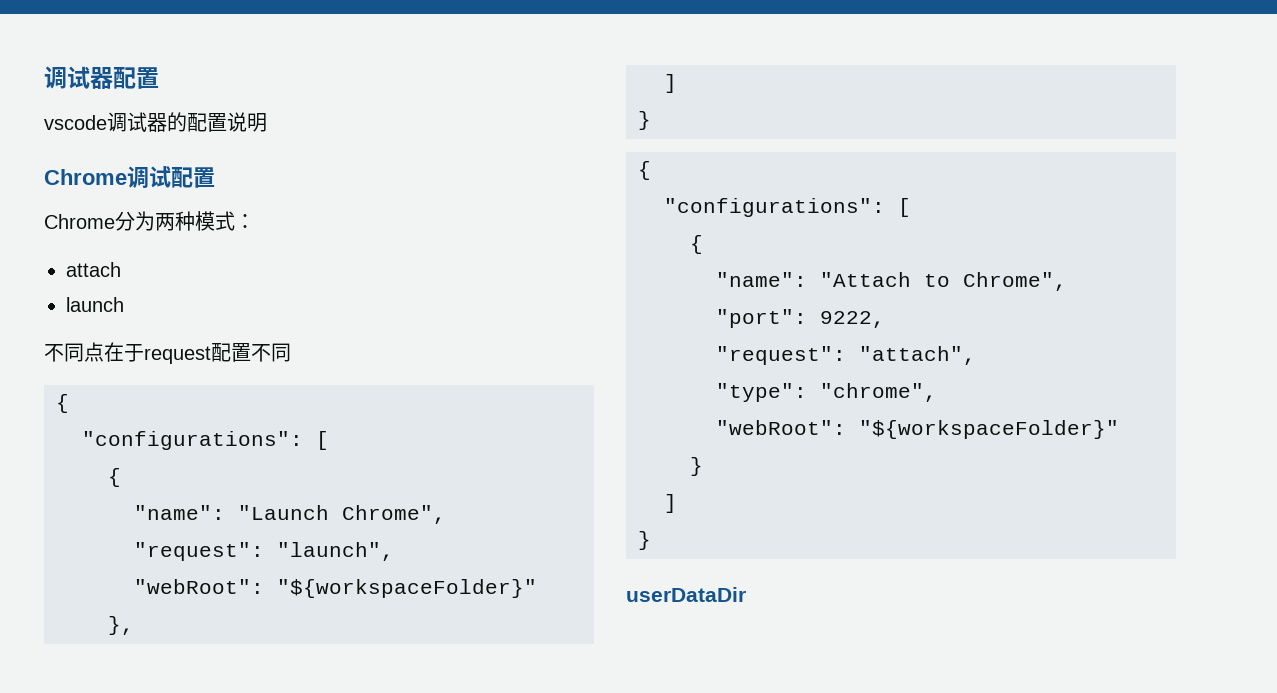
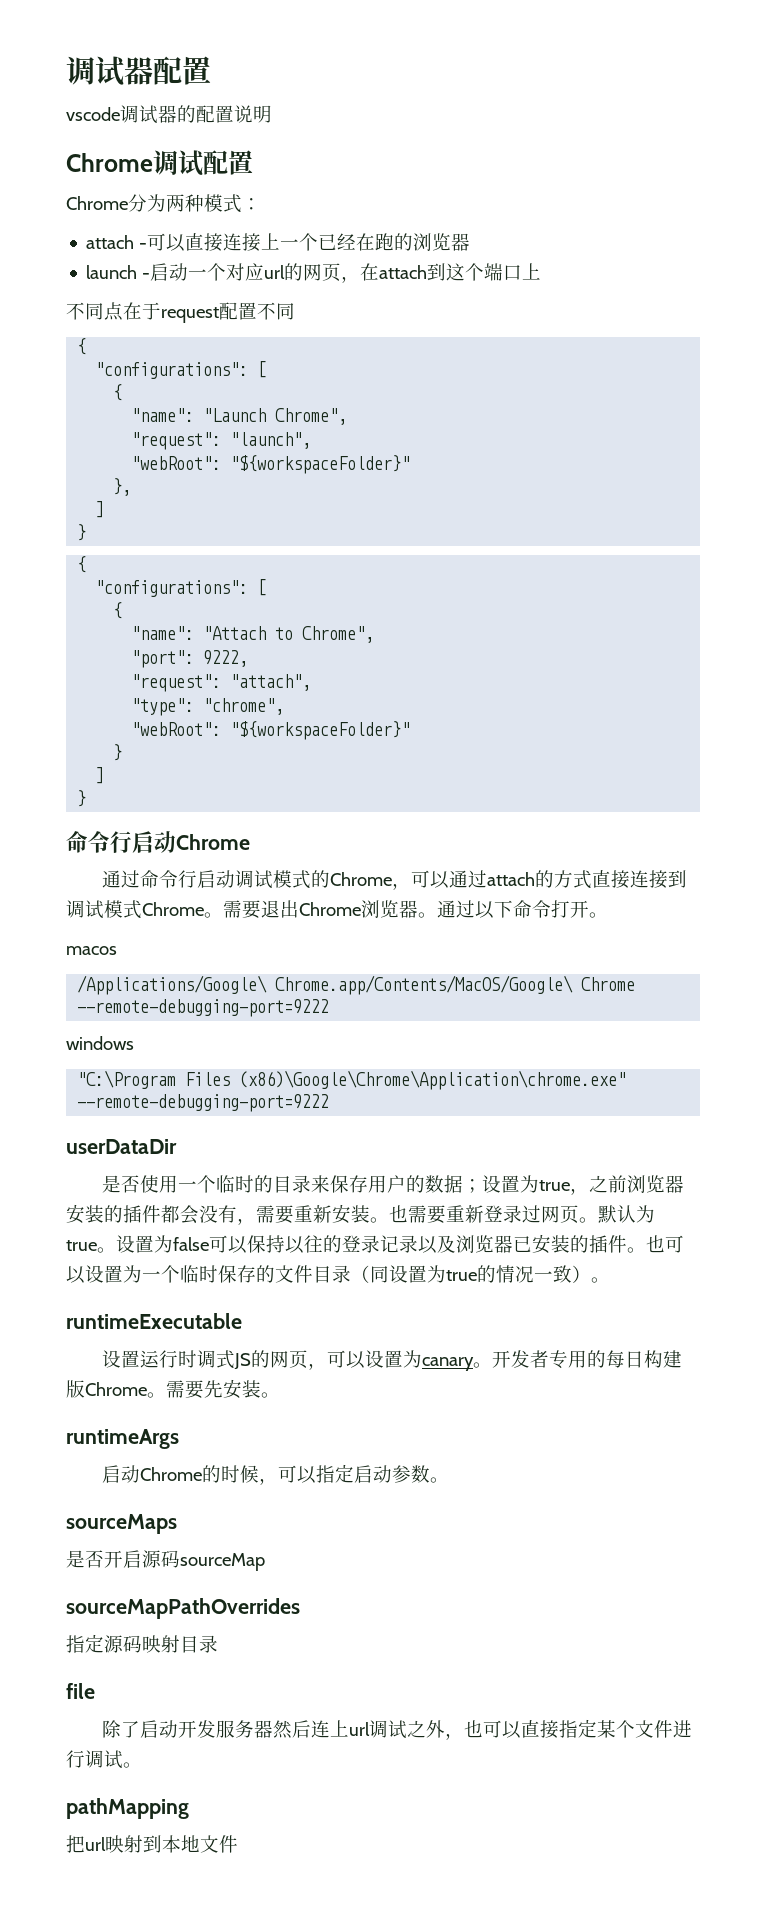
[66,297,124,312] // launch -> [139,233,471,252] [86,263,542,283] -可以直接连接上一个已经在跑的浏览器 // launch -启动一个对应url的网页，在attach到这个端口上
[626,587,746,602] userDataDir -> [66,831,250,853] [101,870,687,890] [66,900,608,919] [66,946,117,955] [77,975,636,995] [77,999,330,1017] [66,1036,134,1050] [77,1070,627,1090] [77,1094,330,1112] [66,1139,177,1154] [101,1175,684,1195] [66,1204,655,1225] [66,1234,684,1254] [66,1265,610,1284] [66,1313,242,1329] [101,1350,682,1371] [66,1379,280,1399] [66,1429,179,1449] [101,1464,449,1485] [66,1514,177,1534] [66,1550,265,1571] [66,1598,300,1619] [66,1634,218,1653] [66,1683,95,1699] [101,1719,692,1740] [66,1750,142,1769] [66,1798,189,1819] [66,1835,238,1853] 命令行启动Chrome // 通过命令行启动调试模式的Chrome，可以通过attach的方式直接连接到调试模式Chrome。需要退出Chrome浏览器。通过以下命令打开。 // macos // /Applications/Google\ Chrome.app/Contents/MacOS/Google\ Chrome --remote-debugging-port=9222 // windows // "C:\Program Files (x86)\Google\Chrome\Application\chrome.exe" --remote-debugging-port=9222 // userDataDir // 是否使用一个临时的目录来保存用户的数据；设置为true，之前浏览器安装的插件都会没有，需要重新安装。也需要重新登录过网页。默认为true。设置为false可以保持以往的登录记录以及浏览器已安装的插件。也可以设置为一个临时保存的文件目录（同设置为true的情况一致）。 // runtimeExecutable // 设置运行时调式JS的网页，可以设置为canary。开发者专用的每日构建版Chrome。需要先安装。 // runtimeArgs // 启动Chrome的时候，可以指定启动参数。 // sourceMaps // 是否开启源码sourceMap // sourceMapPathOverrides // 指定源码映射目录 // file // 除了启动开发服务器然后连上url调试之外，也可以直接指定某个文件进行调试。 // pathMapping // 把url映射到本地文件

